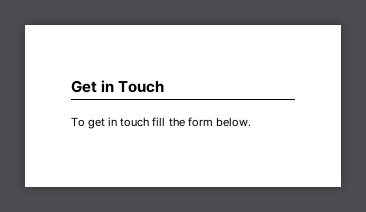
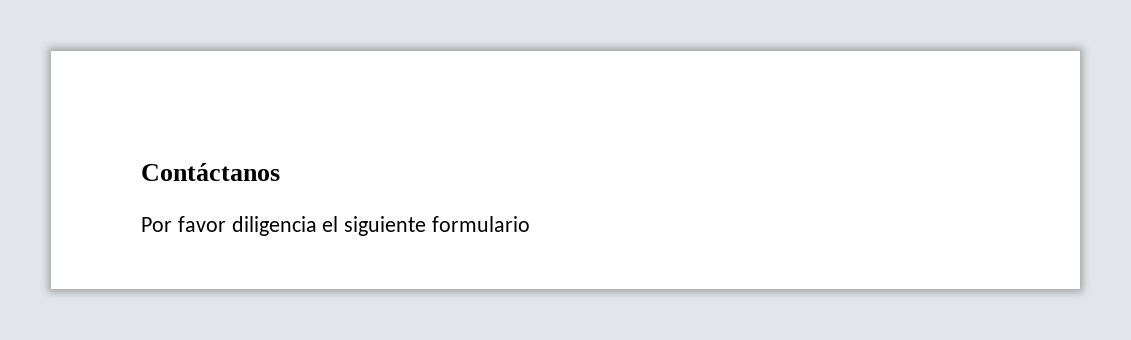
[71,80,165,93] [71,117,251,129] Get in Touch // To get in touch fill the form below. -> [141,163,280,181] [141,216,531,236] Contáctanos // Por favor diligencia el siguiente formulario

